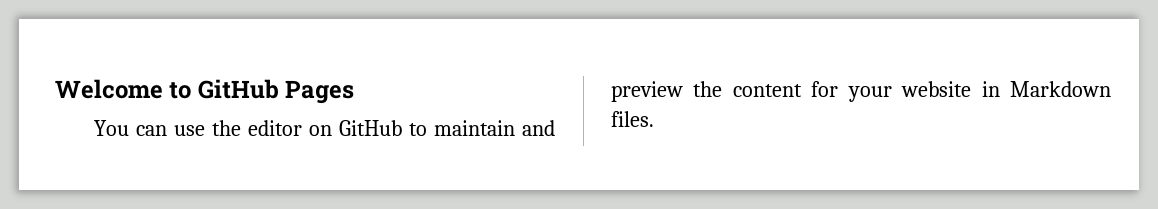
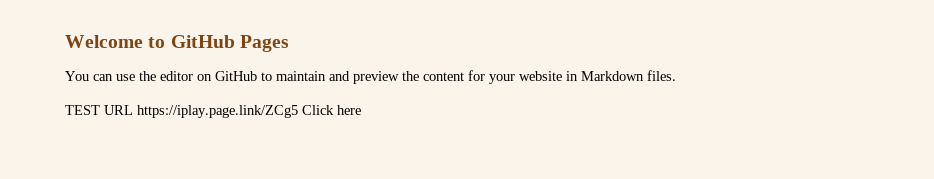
(654, 119) none -> [65,105,361,118] // TEST URL https://iplay.page.link/ZCg5 Click here

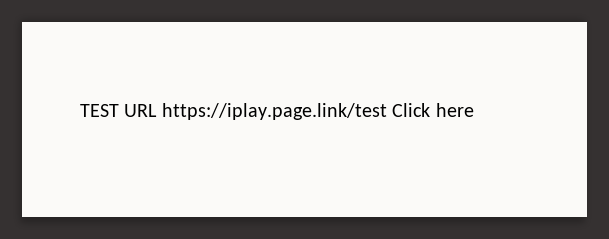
[65,35,289,52] [65,70,676,84] Welcome to GitHub Pages // You can use the editor on GitHub to maintain and preview the content for your website in Markdown files. // -> (80, 110) none
[137,105,298,118] https://iplay.page.link/ZCg5 -> [161,103,387,120] https://iplay.page.link/test

